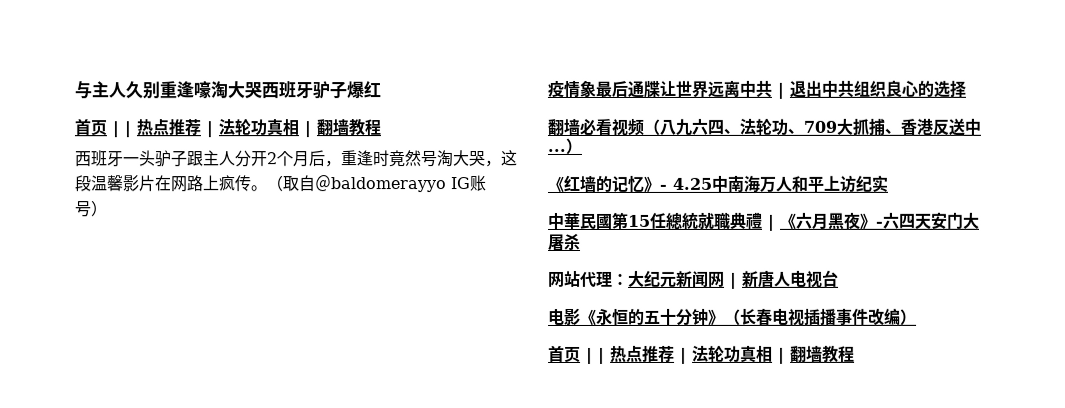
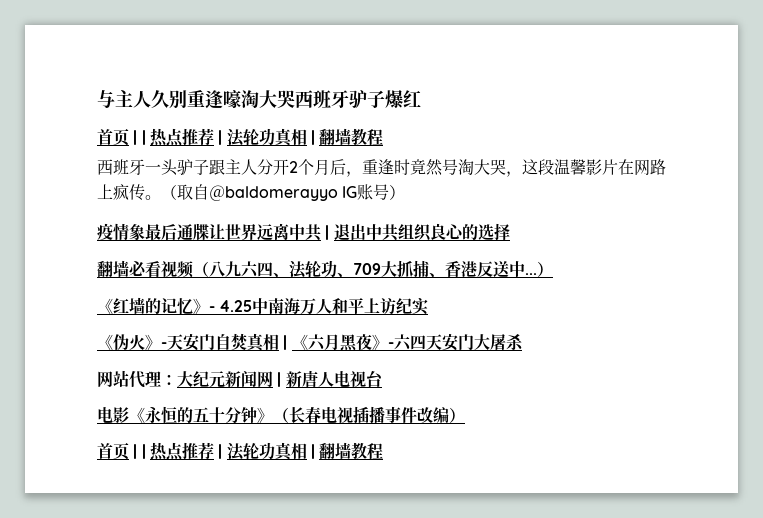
[548,211,763,230] 中華民國第15任總統就職典禮 -> [97,333,279,352] 《伪火》-天安门自焚真相

